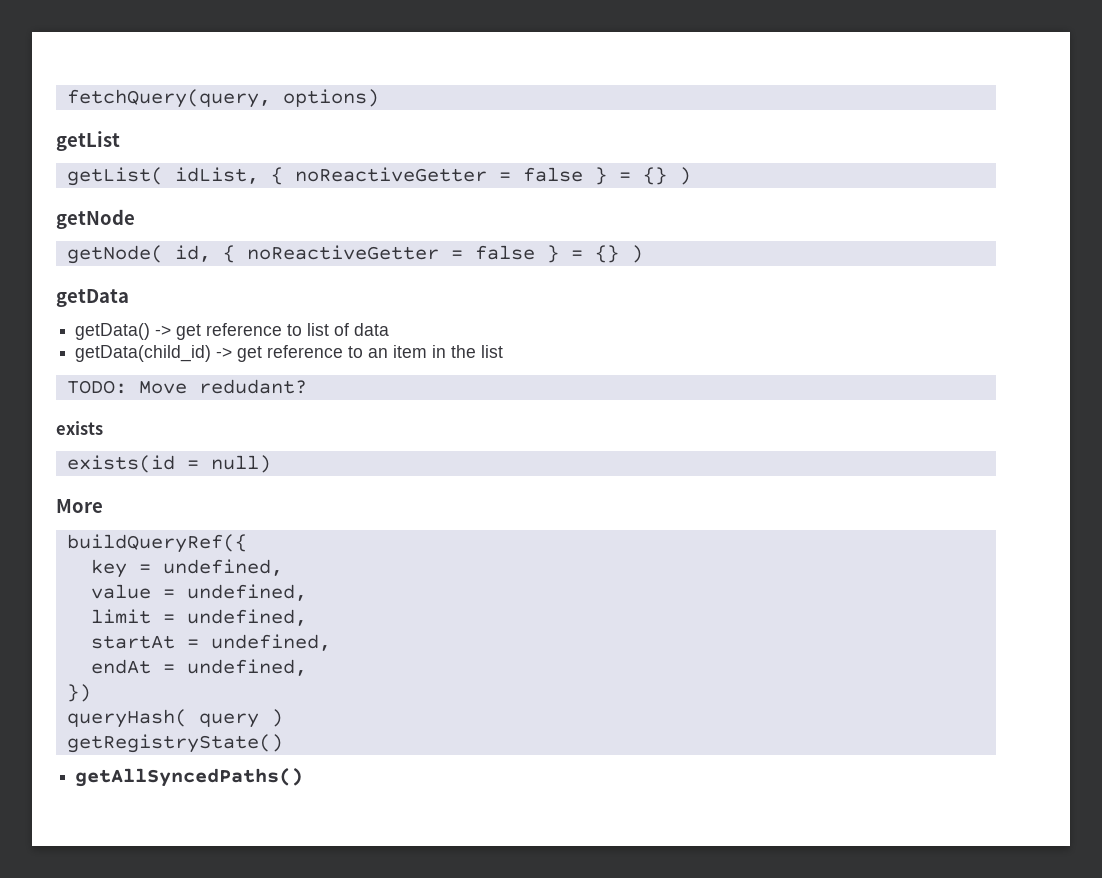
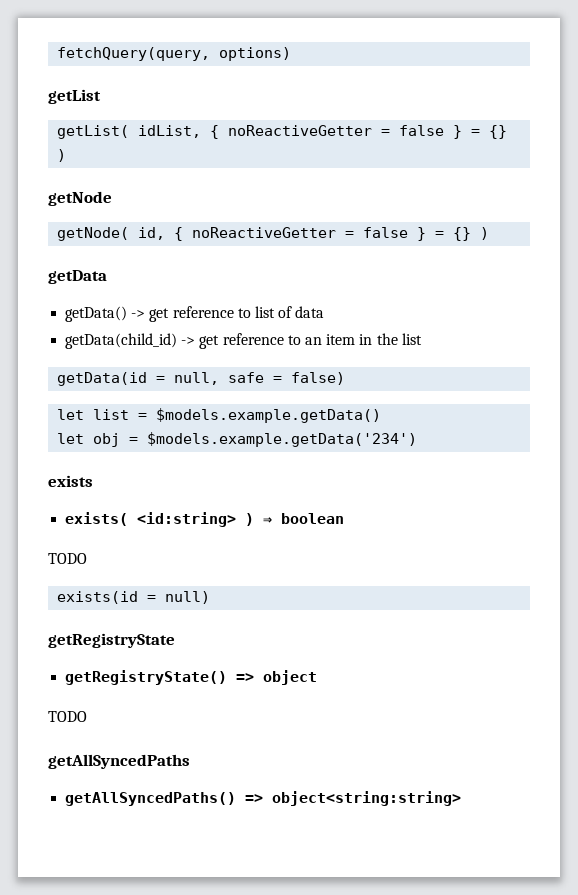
[66,379,307,394] [56,421,103,435] [66,455,271,473] [56,499,103,513] [66,534,247,553] [90,559,283,578] [90,584,307,601] [90,609,307,626] [90,634,331,651] [90,659,307,676] [66,684,91,702] [66,709,283,728] [66,734,283,753] TODO: Move redudant? // exists // exists(id = null) // More // buildQueryRef({ // key = undefined, // value = undefined, // limit = undefined, // startAt = undefined, // endAt = undefined, // }) // queryHash( query ) // getRegistryState() -> [57,372,346,386] [57,408,382,423] [57,432,418,447] [48,475,93,487] [65,512,345,527] [48,553,87,564] [57,591,211,604] [48,633,175,648] [65,670,318,685] [48,711,87,722] [48,754,190,769] getData(id = null, safe = false) // let list = $models.example.getData() // let obj = $models.example.getData('234') // exists // exists( <id:string> ) ⇒ boolean // TODO // exists(id = null) // getRegistryState // getRegistryState() => object // TODO // getAllSyncedPaths
(304, 777) none -> [245,791,462,806] => object<string:string>

